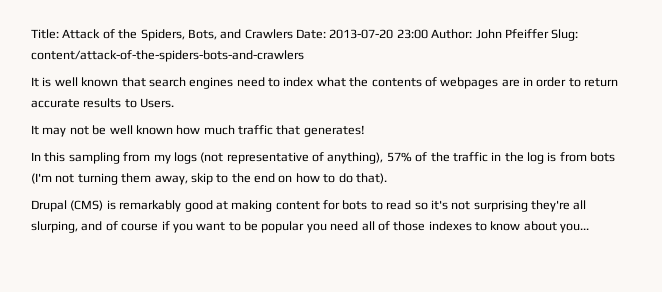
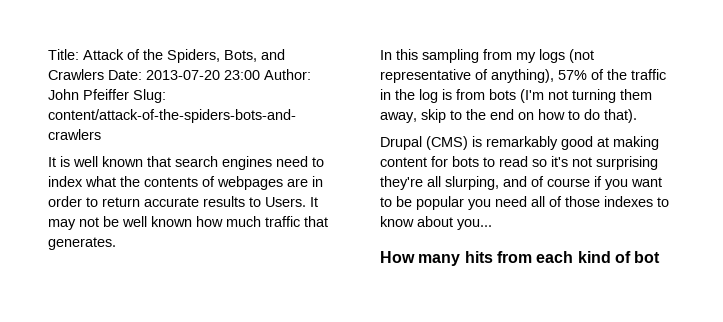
(175, 103) // -> (306, 202) none
[303,125,365,137] generates! -> [48,237,116,250] generates.
(590, 228) none -> [380,251,661,266] // How many hits from each kind of bot

